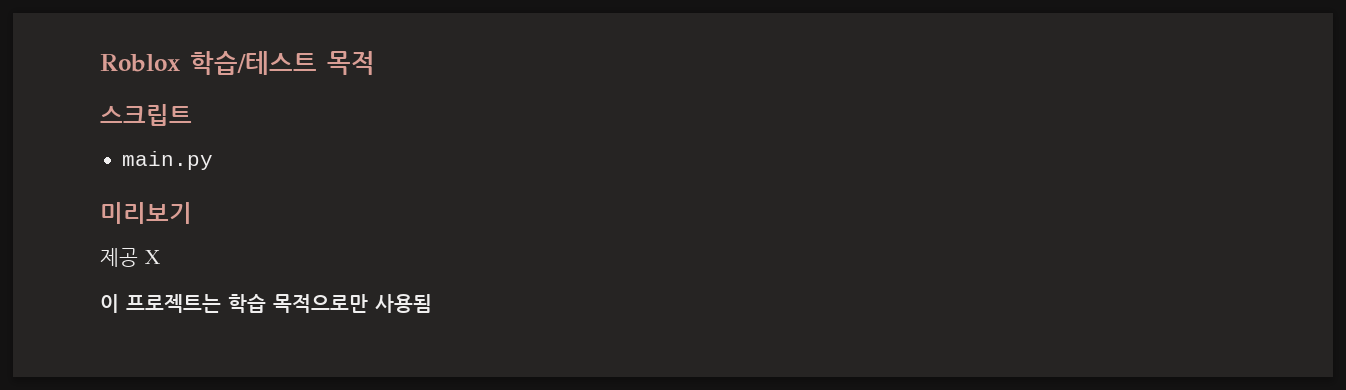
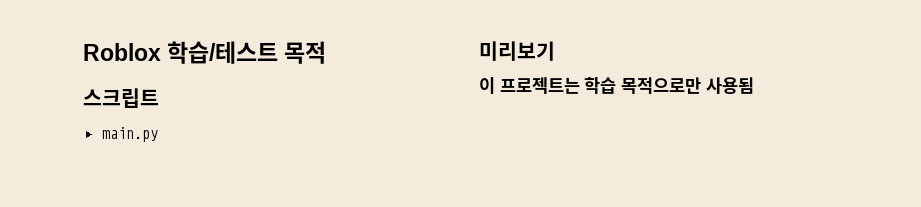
[100,248,160,267] // 제공 X -> (555, 51) none

